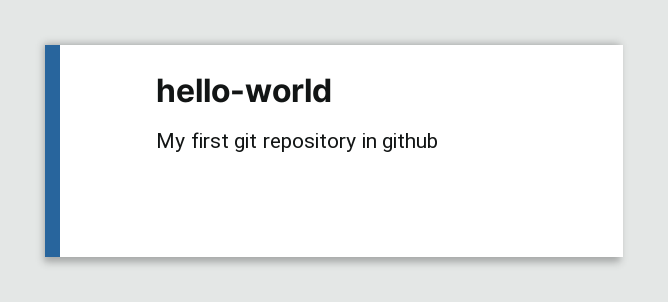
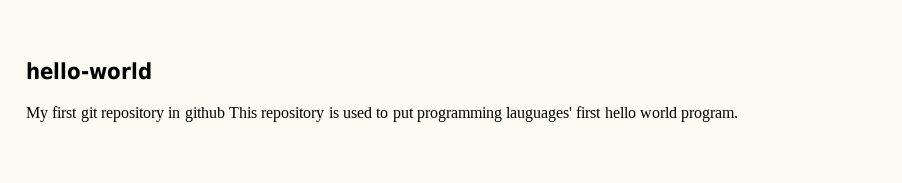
(439, 142) none -> [228,106,739,122] This repository is used to put programming lauguages' first hello world program.

